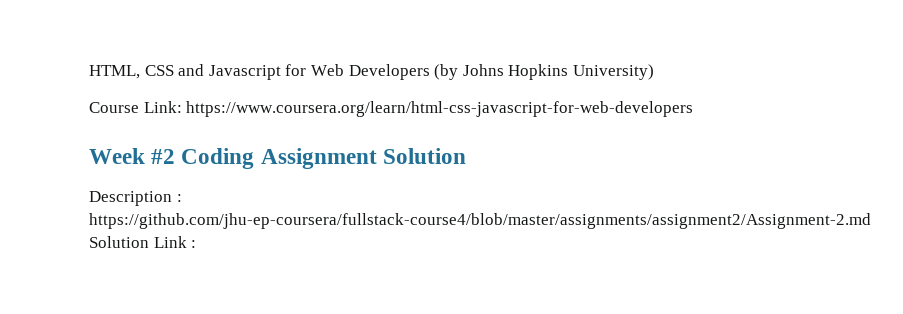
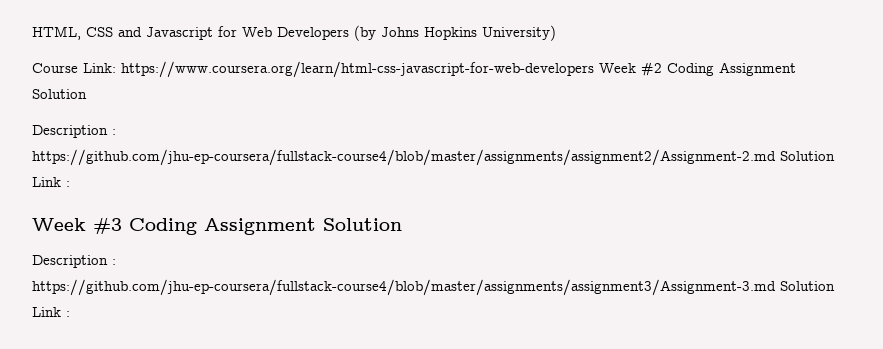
(694, 109) // -> (594, 69) none
(197, 244) none -> [32,217,402,235] [32,255,116,268] [32,279,835,296] [32,307,70,317] // Week #3 Coding Assignment Solution // Description : https://github.com/jhu-ep-coursera/fullstack-course4/blob/master/assignments/assignment3/Assignment-3.md Solution Link :

